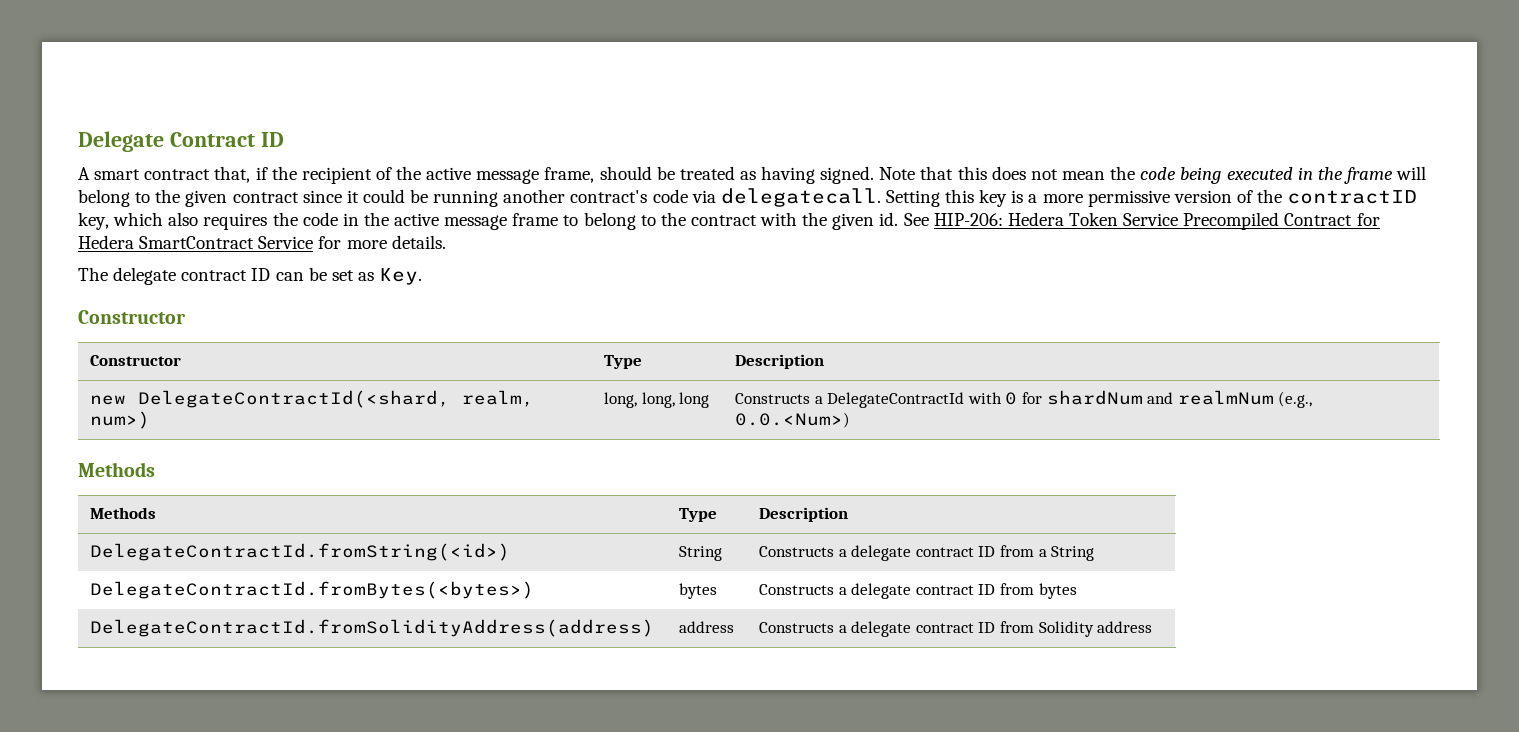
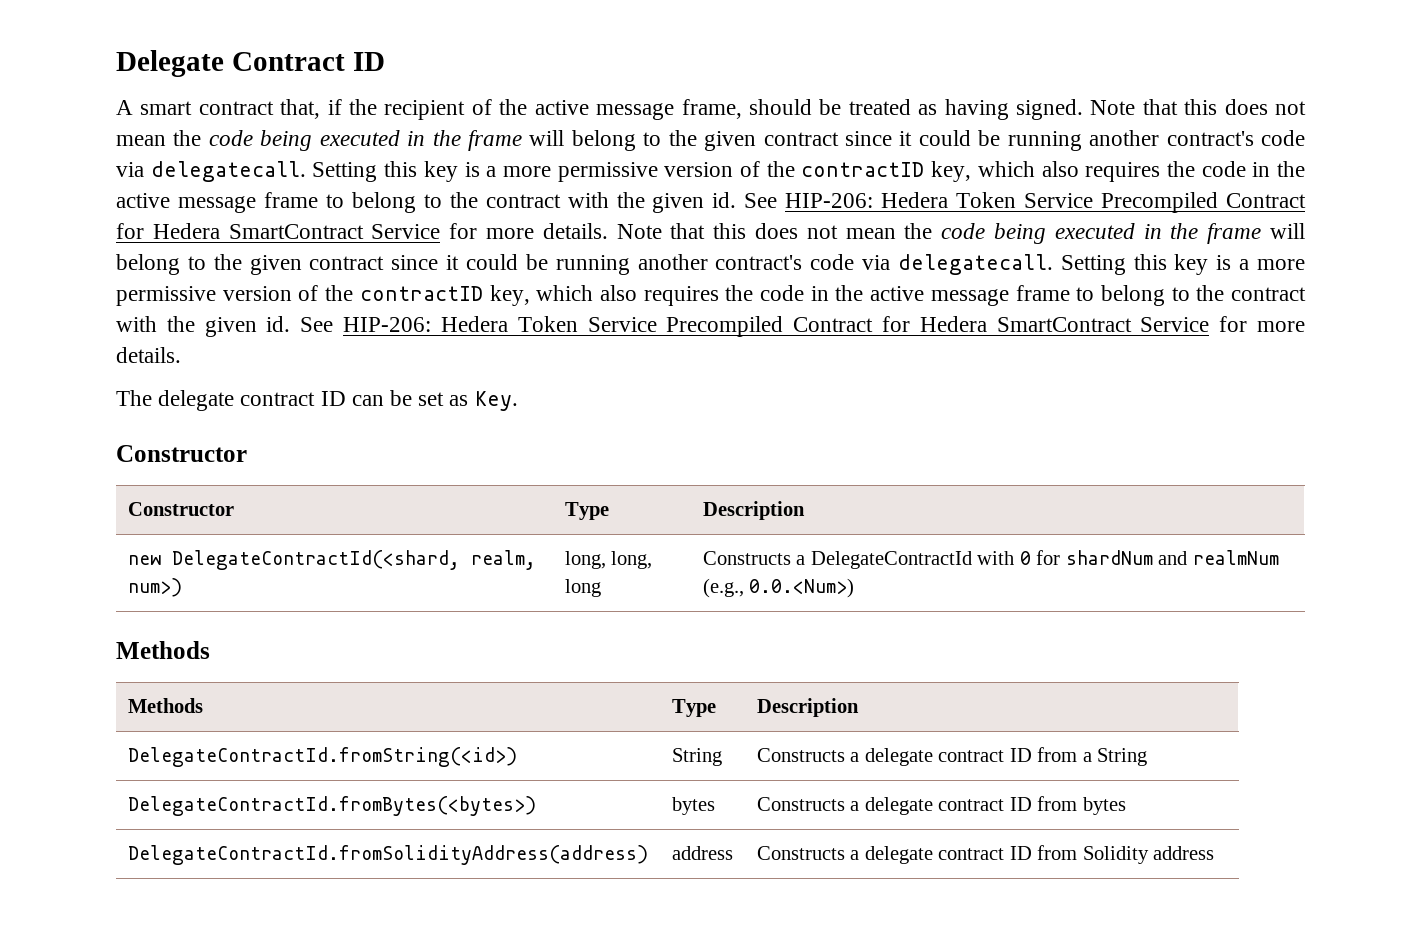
(446, 242) none -> [616,223,1305,244] [116,254,1305,275] [116,285,1307,306] [116,316,1305,337] [116,347,181,363] Note that this does not mean the code being executed in the frame will belong to the given contract since it could be running another contract's code via delegatecall. Setting this key is a more permissive version of the contractID key, which also requires the code in the active message frame to belong to the contract with the given id. See HIP-206: Hedera Token Service Precompiled Contract for Hedera SmartContract Service for more details.

